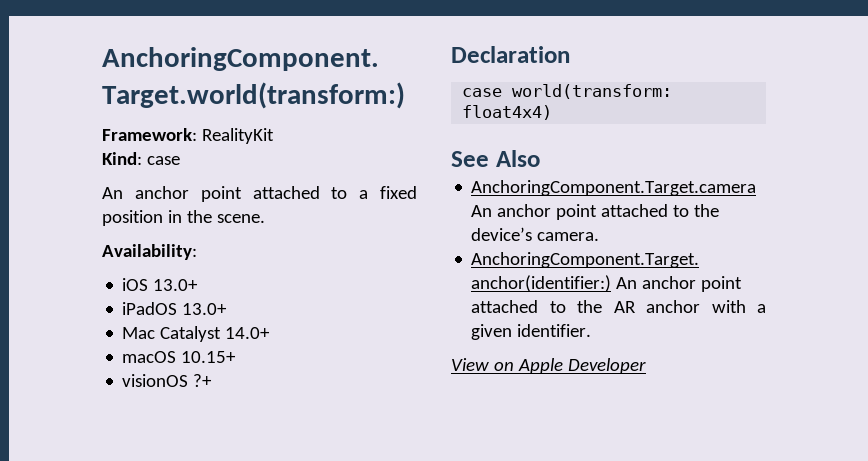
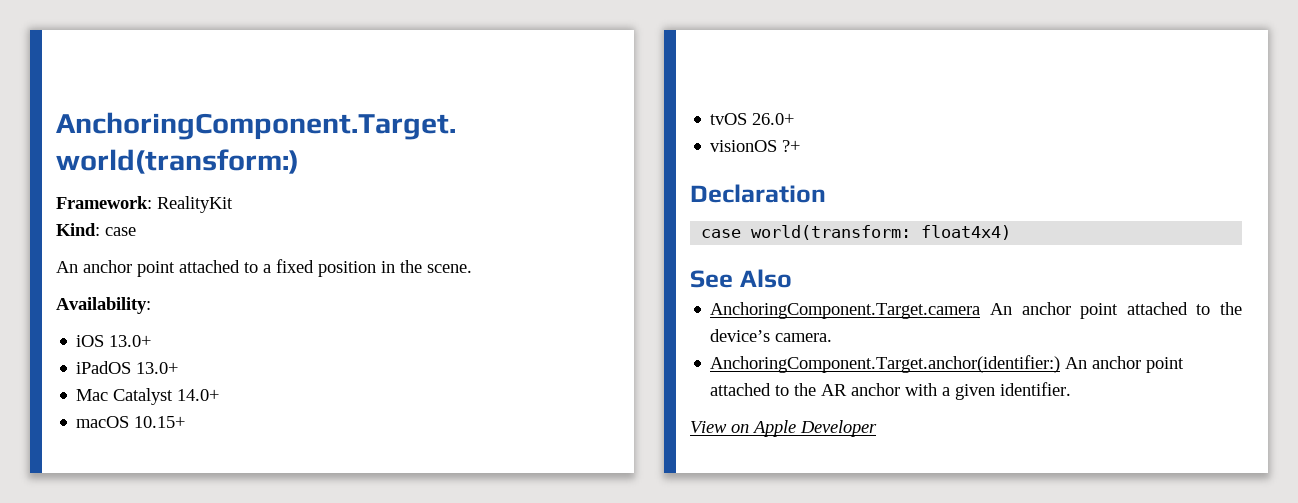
(237, 357) none -> [710,113,795,125] // tvOS 26.0+

